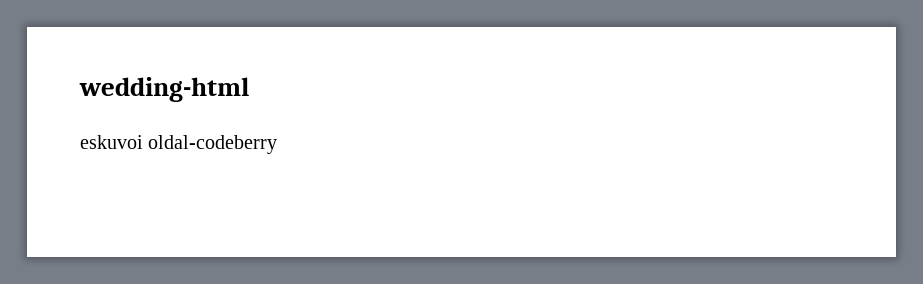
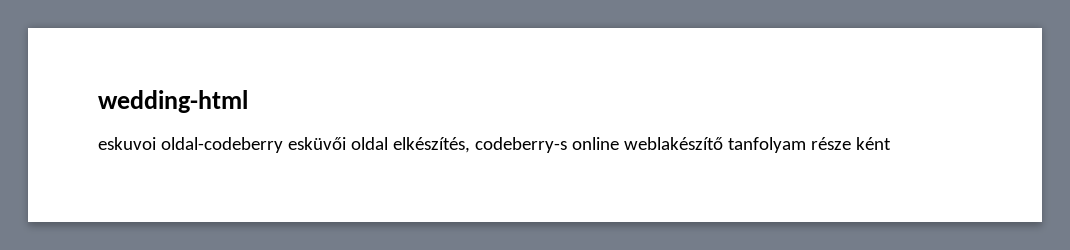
(278, 144) none -> [287,137,891,153] esküvői oldal elkészítés, codeberry-s online weblakészítő tanfolyam része ként

